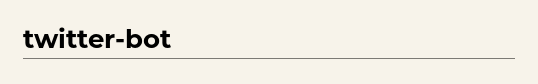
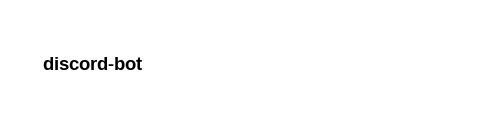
[23,27,171,48] twitter-bot -> [43,57,142,70] discord-bot

